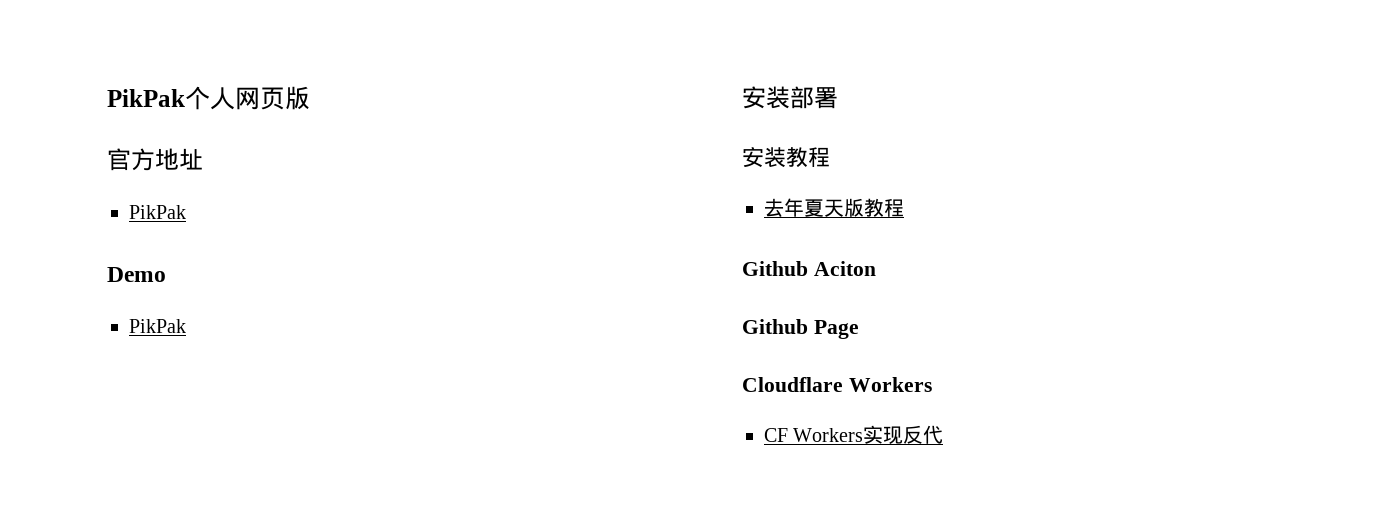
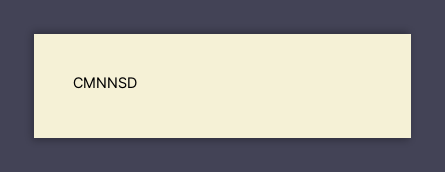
[107,86,310,110] [107,148,203,171] [129,205,186,219] [107,267,166,282] [129,319,186,333] [742,86,838,109] [742,147,830,168] [764,198,904,217] [742,261,876,276] [742,319,859,339] [742,377,932,392] [764,425,944,445] PikPak个人网页版 // 官方地址 // PikPak // Demo // PikPak // 安装部署 // 安装教程 // 去年夏天版教程 // Github Aciton // Github Page // Cloudflare Workers // CF Workers实现反代 -> [73,77,137,89] CMNNSD

